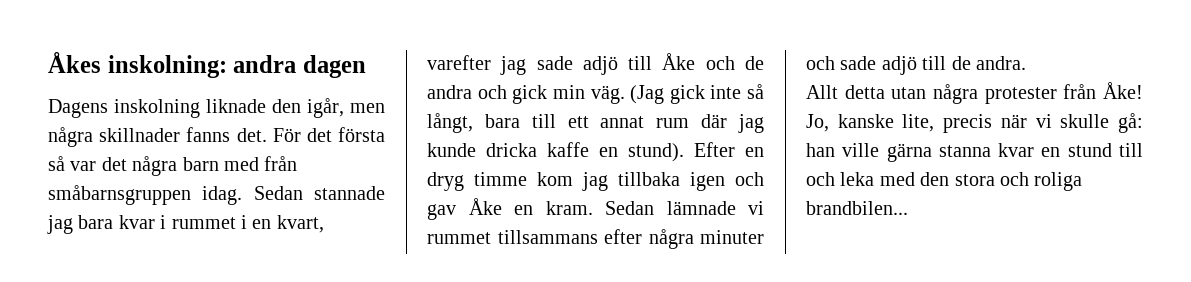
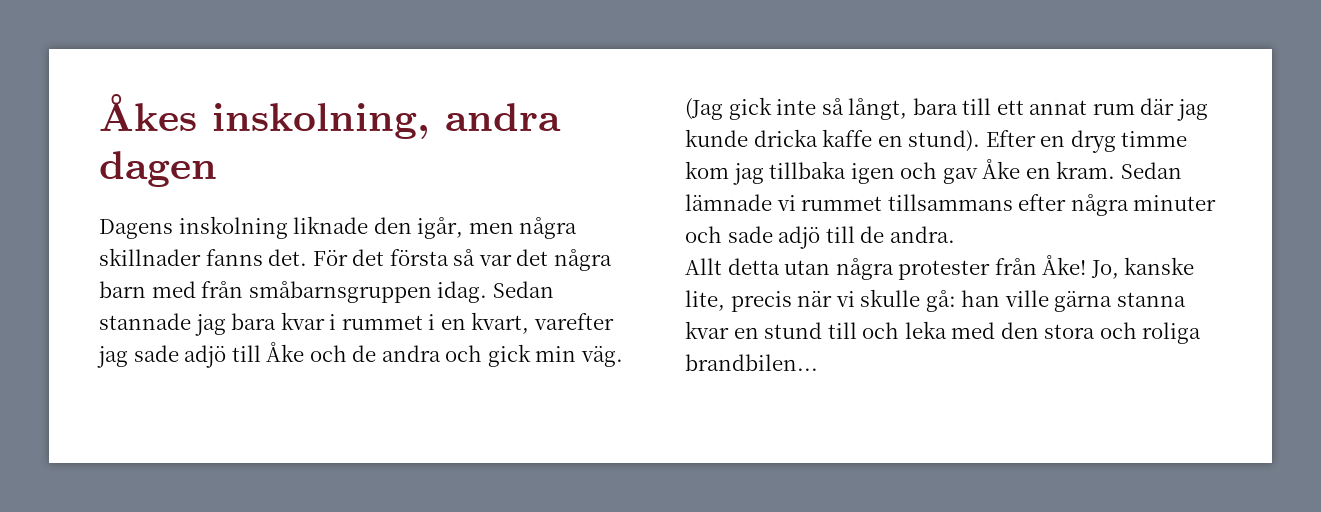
[107,55,227,78] inskolning: -> [212,103,430,139] inskolning,

